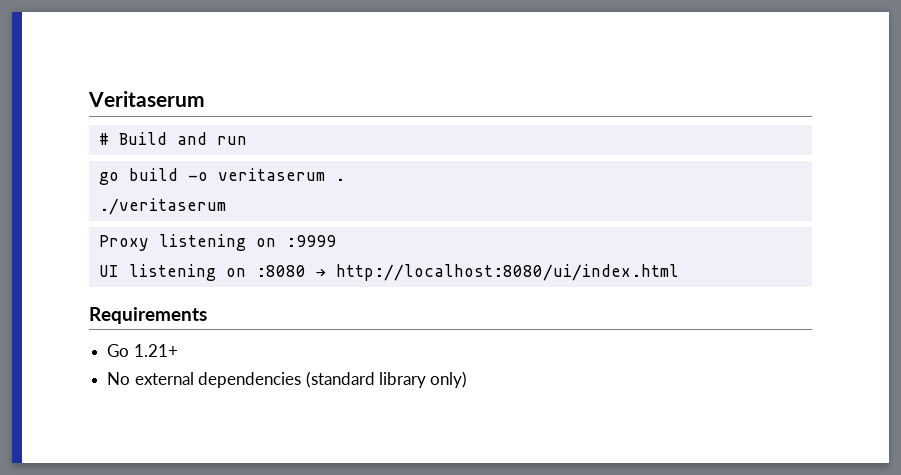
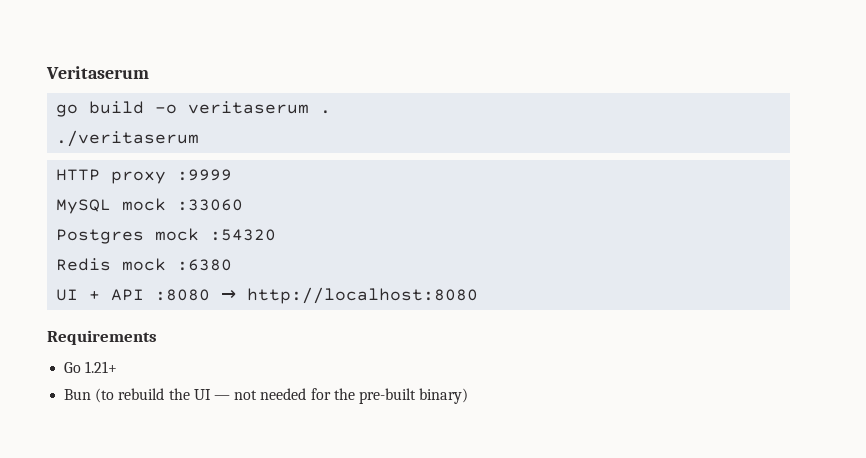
[98,132,247,145] // # Build and run -> (149, 72) none
[98,234,336,251] [98,264,246,281] Proxy listening on :9999 // UI listening on -> [56,169,233,184] [56,198,244,214] [56,228,277,244] [56,258,233,271] [56,289,145,301] HTTP proxy :9999 // MySQL mock :33060 // Postgres mock :54320 // Redis mock :6380 // UI + API
[335,264,679,281] http://localhost:8080/ui/index.html -> [247,287,479,304] http://localhost:8080
[107,371,468,388] No external dependencies (standard library only) -> [64,388,469,404] Bun (to rebuild the UI — not needed for the pre-built binary)

